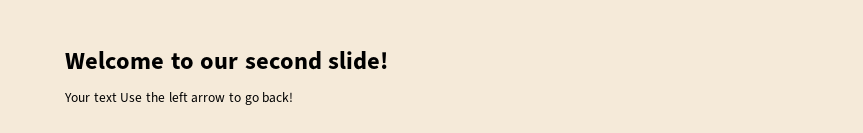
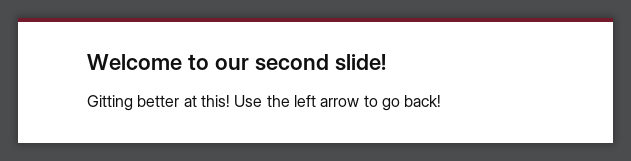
[64,92,117,102] Your text -> [87,95,230,111] Gitting better at this!

